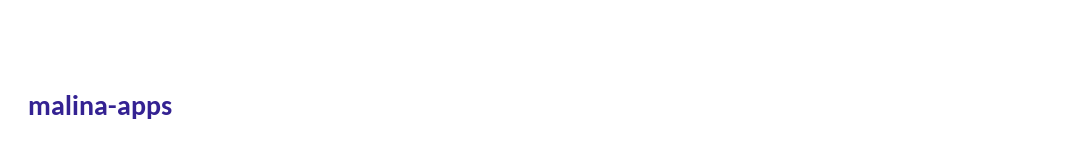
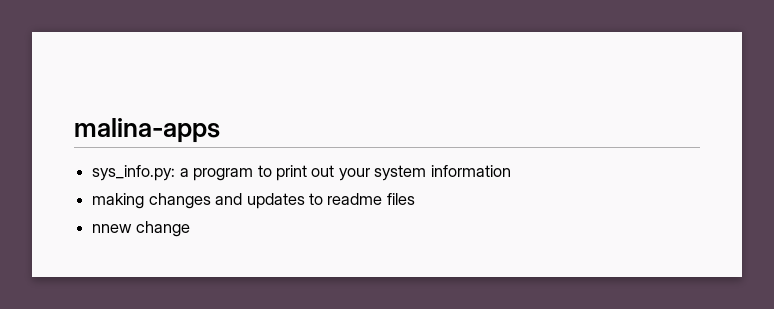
(172, 107) none -> [92,165,511,181] [92,193,415,209] [92,221,190,237] // sys_info.py: a program to print out your system information // making changes and updates to readme files // nnew change

